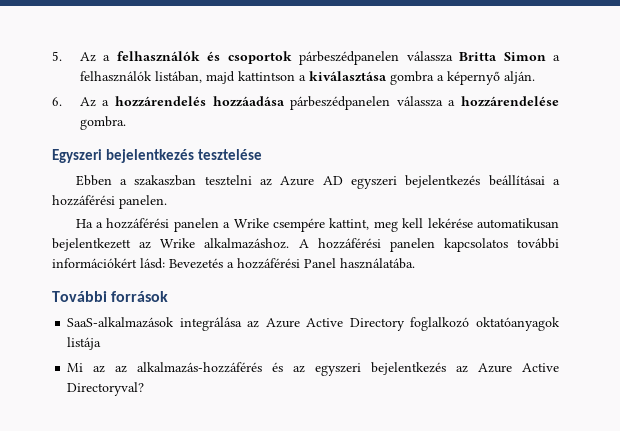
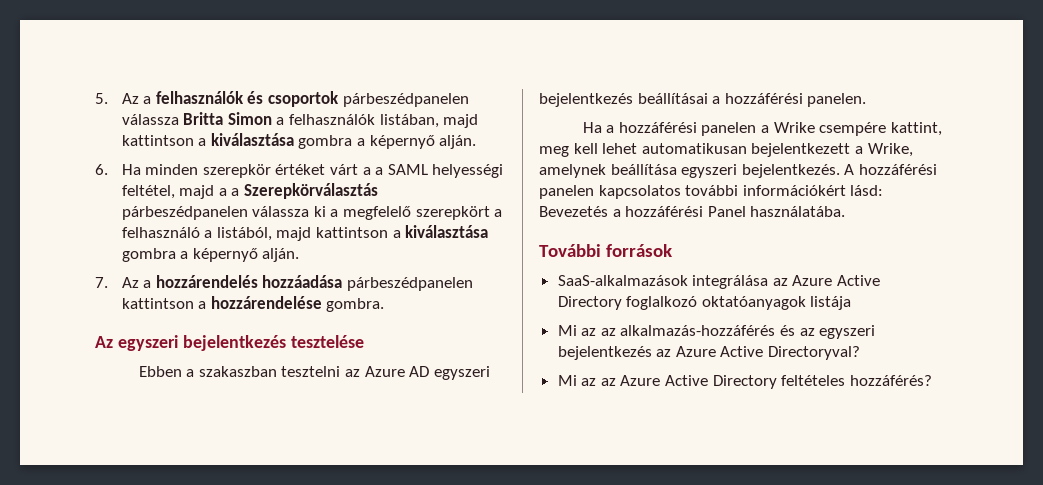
(62, 101) none -> [121,164,504,178] [121,183,379,199] [121,206,503,220] [121,225,489,241] [121,248,300,262] [95,277,108,288] Ha minden szerepkör értéket várt a a SAML helyességi feltétel, majd a a Szerepkörválasztás párbeszédpanelen válassza ki a megfelelő szerepkört a felhasználó a listából, majd kattintson a kiválasztása gombra a képernyő alján. // 7.
[396,96,443,107] válassza -> [121,298,194,309] kattintson
[52,149,102,163] Egyszeri -> [95,335,178,351] Az egyszeri
[427,218,473,228] lekérése -> [602,143,638,154] lehet
[139,238,290,249] az Wrike alkalmazáshoz. -> [854,143,913,157] [539,164,840,178] a Wrike, amelynek beállítása egyszeri bejelentkezés.
(145, 389) none -> [557,375,932,389] // Mi az az Azure Active Directory feltételes hozzáférés?

